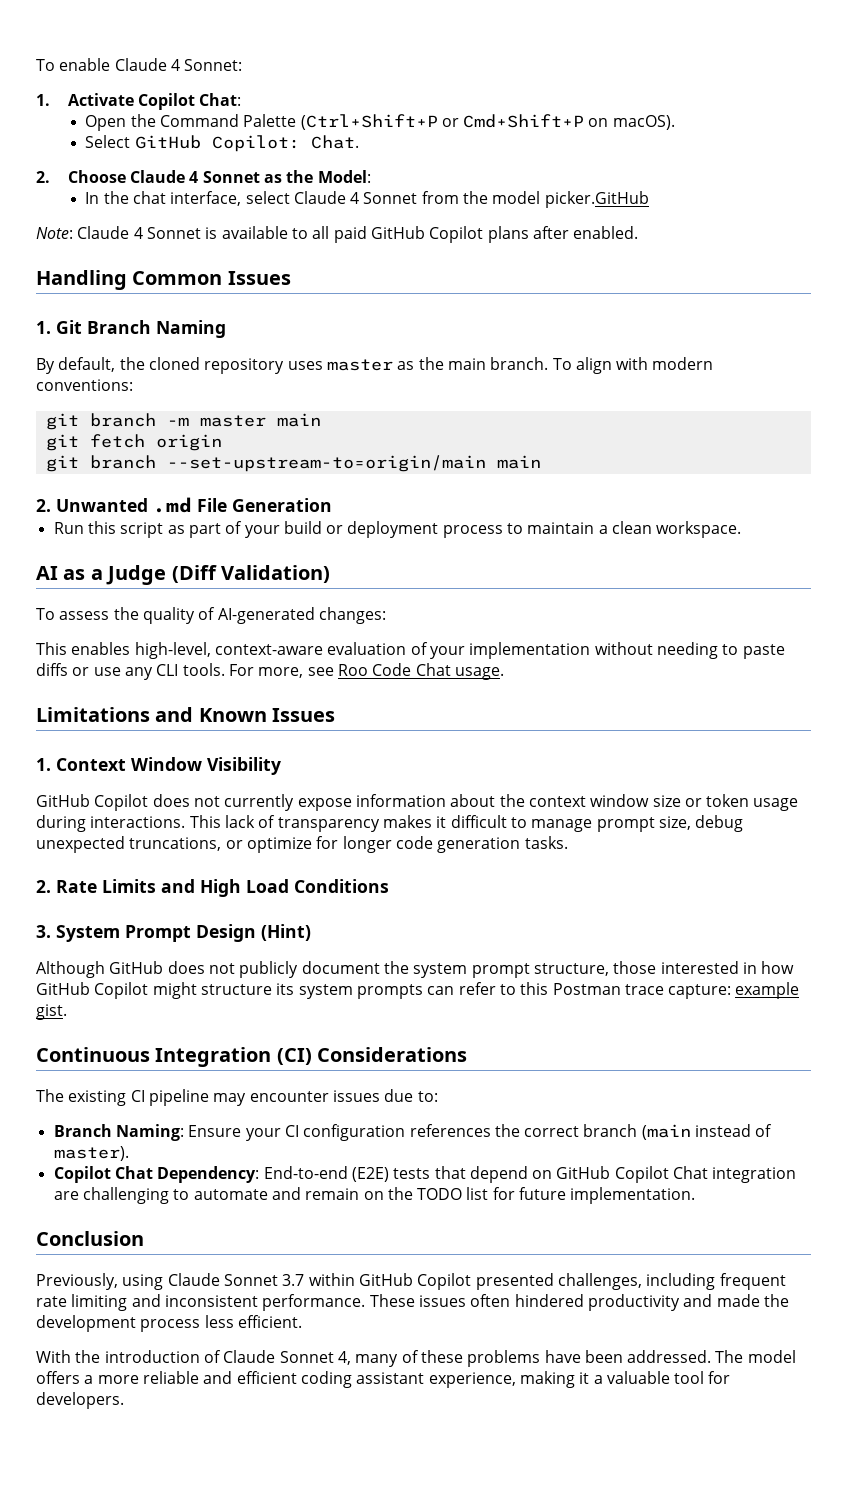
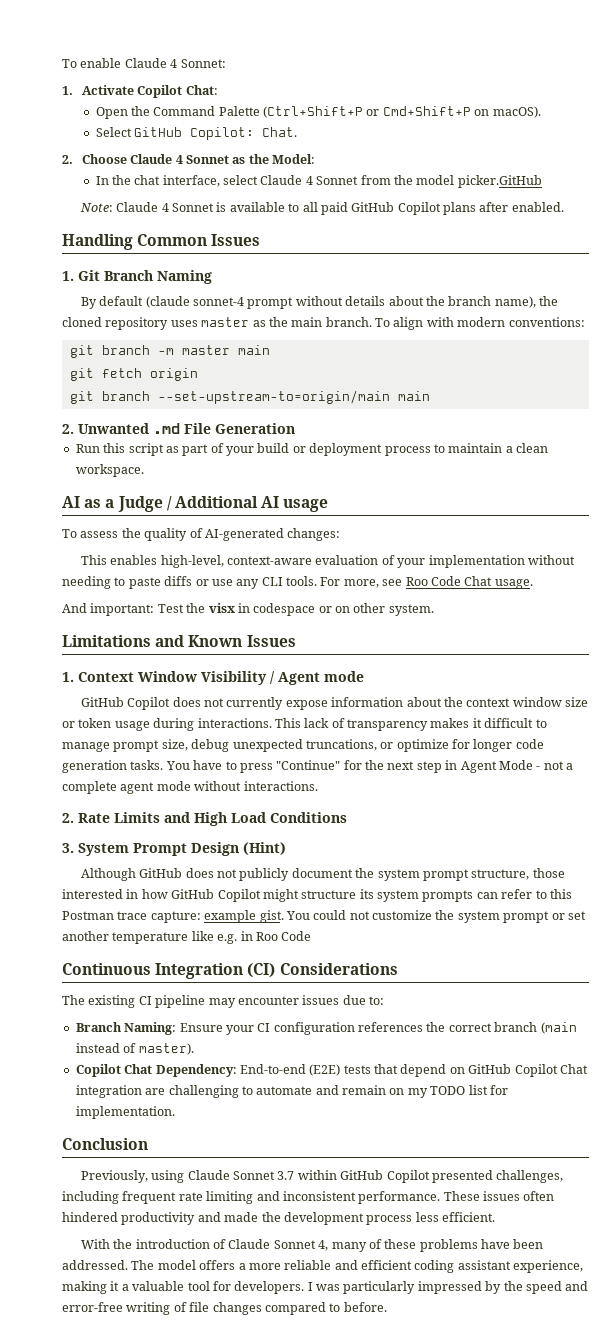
[58,357,116,372] default, -> [99,296,536,309] default (claude sonnet-4 prompt without details about the branch name),
[171,565,330,583] (Diff Validation) -> [166,496,329,512] / Additional AI usage
(504, 673) none -> [62,603,434,616] // And important: Test the visx in codespace or on other system.
(281, 766) none -> [270,671,364,685] / Agent mode
(568, 842) none -> [165,760,573,773] [62,781,318,794] You have to press "Continue" for the next step in Agent Mode - not a complete agent mode without interactions.
(67, 1012) none -> [285,910,586,923] [62,931,312,944] You could not customize the system prompt or set another temperature like e.g. in Roo Code
[387,1187,413,1200] the -> [407,1088,428,1098] my
[519,1187,567,1200] future -> (508, 1090) none
(124, 1400) none -> [307,1281,589,1294] [62,1302,387,1315] I was particularly impressed by the speed and error-free writing of file changes compared to before.

